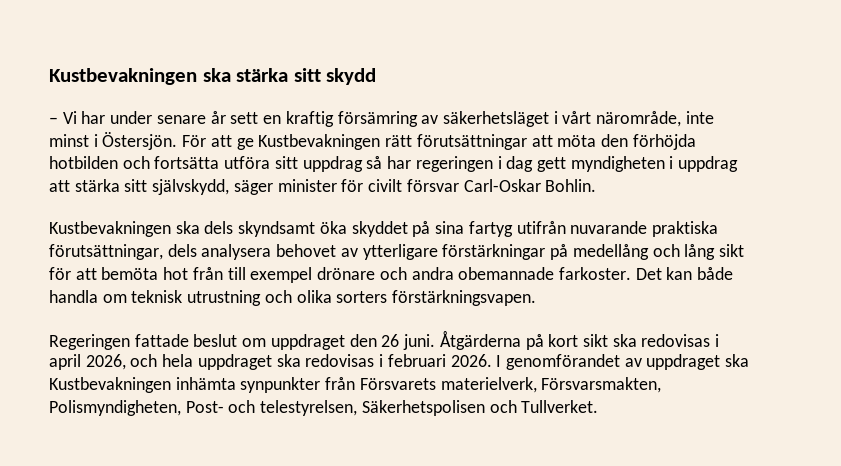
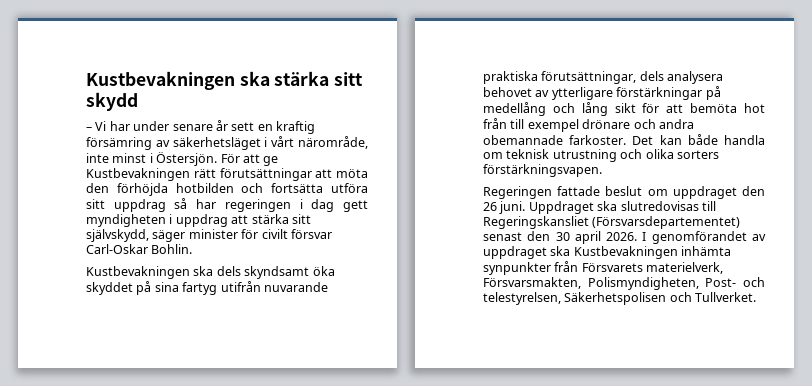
[439,330,720,350] [49,354,446,370] Åtgärderna på kort sikt ska redovisas i april 2026, och hela uppdraget ska redovisas i februari -> [528,201,716,214] [483,216,741,229] [483,231,601,244] Uppdraget ska slutredovisas till Regeringskansliet (Försvarsdepartementet) senast den 30 april

